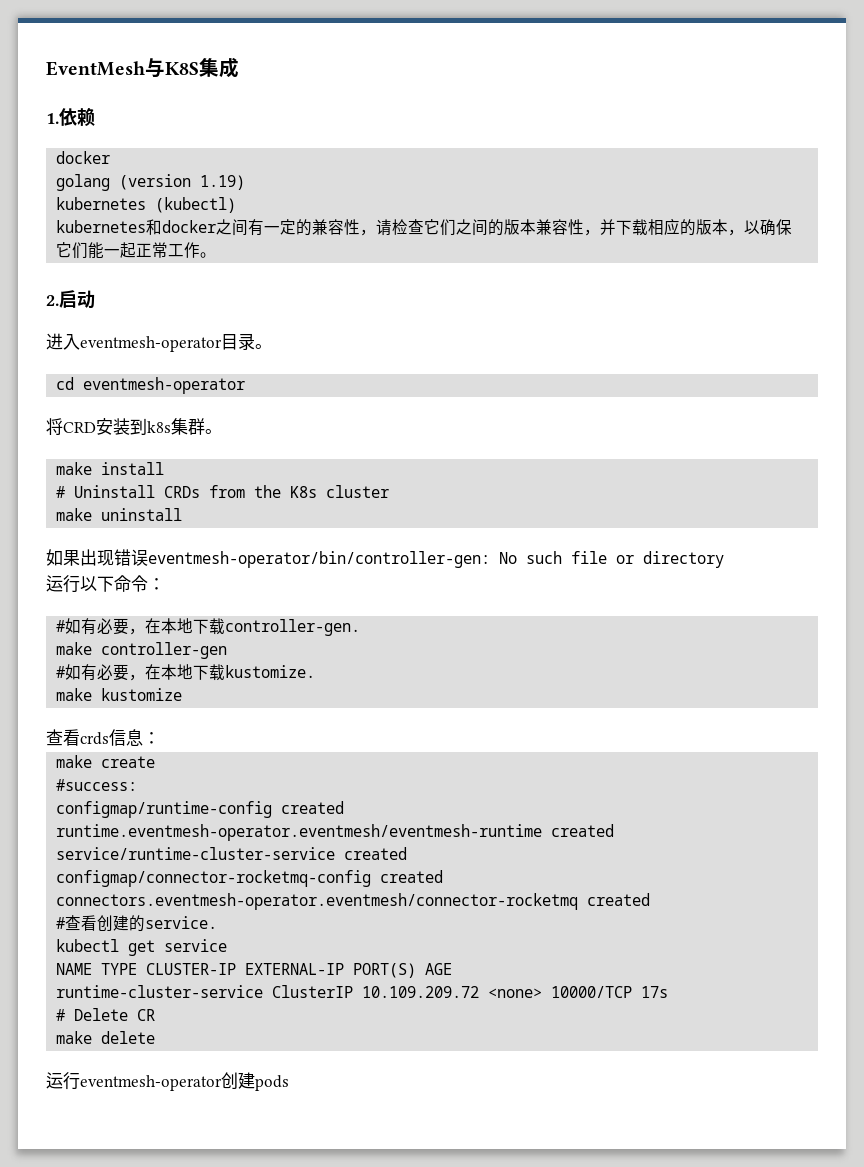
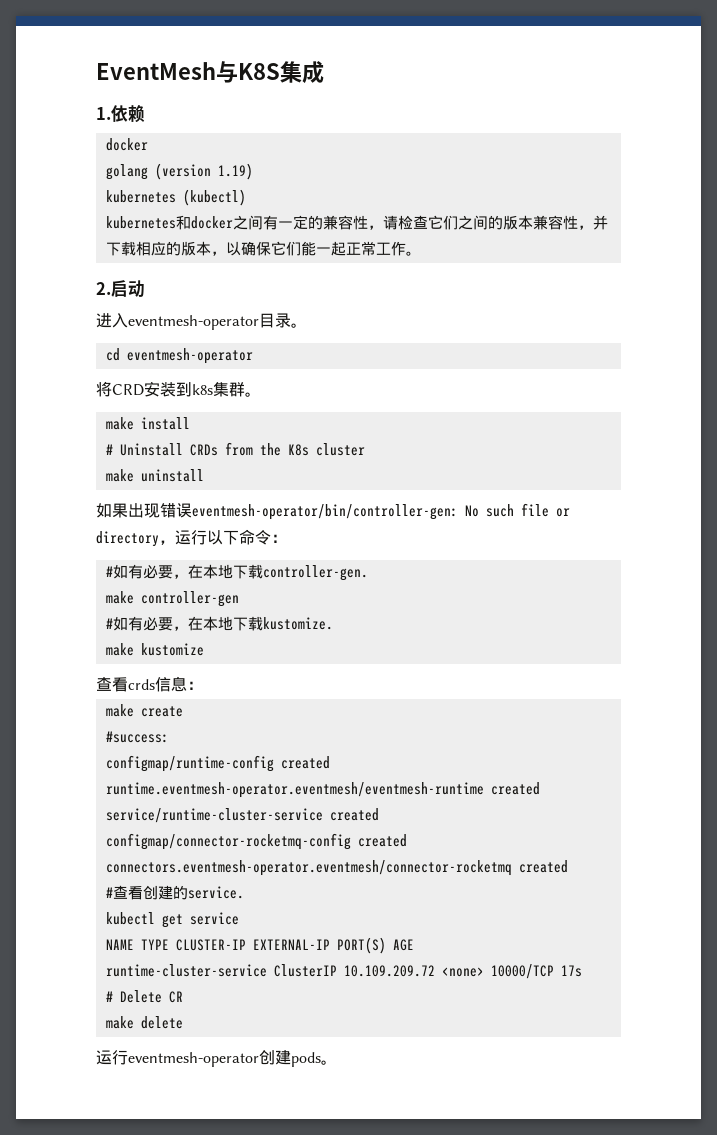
(724, 559) // -> [159,540,175,545] ，
(289, 1083) none -> [321,1060,337,1065] 。

